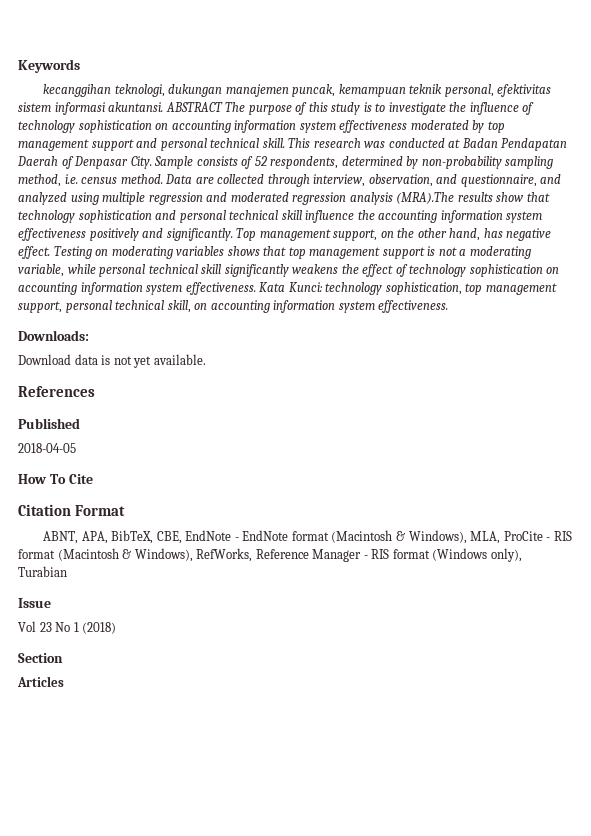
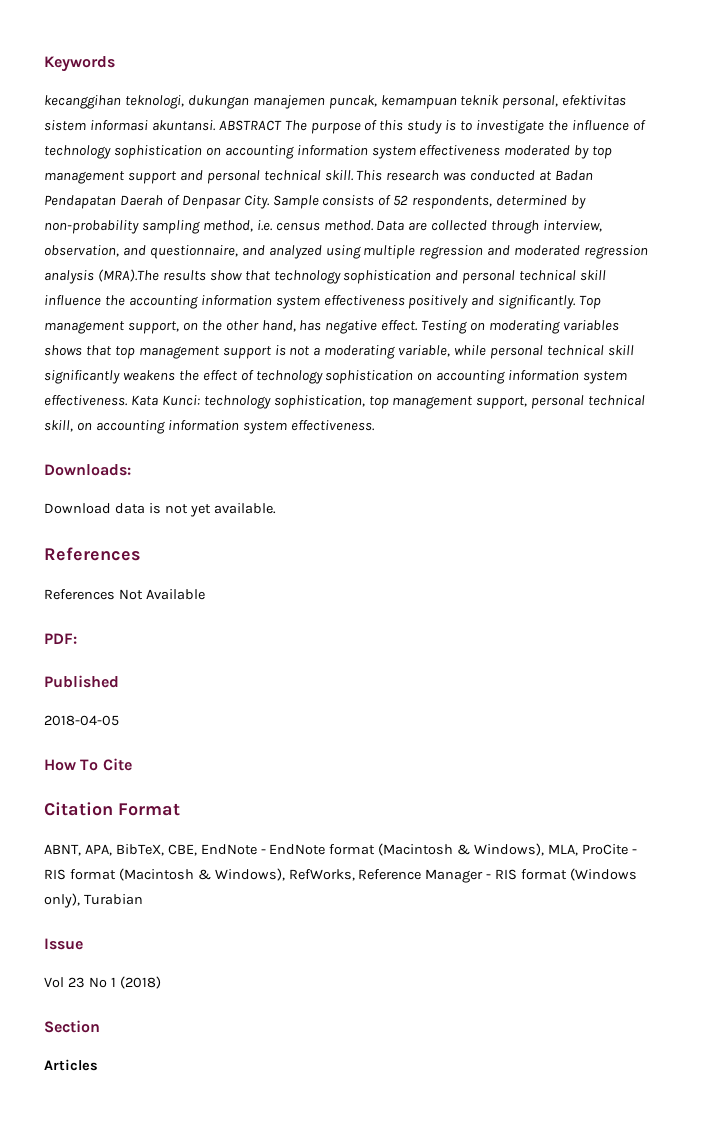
(95, 391) none -> [44,589,205,600] [44,633,77,644] // References Not Available // PDF:

